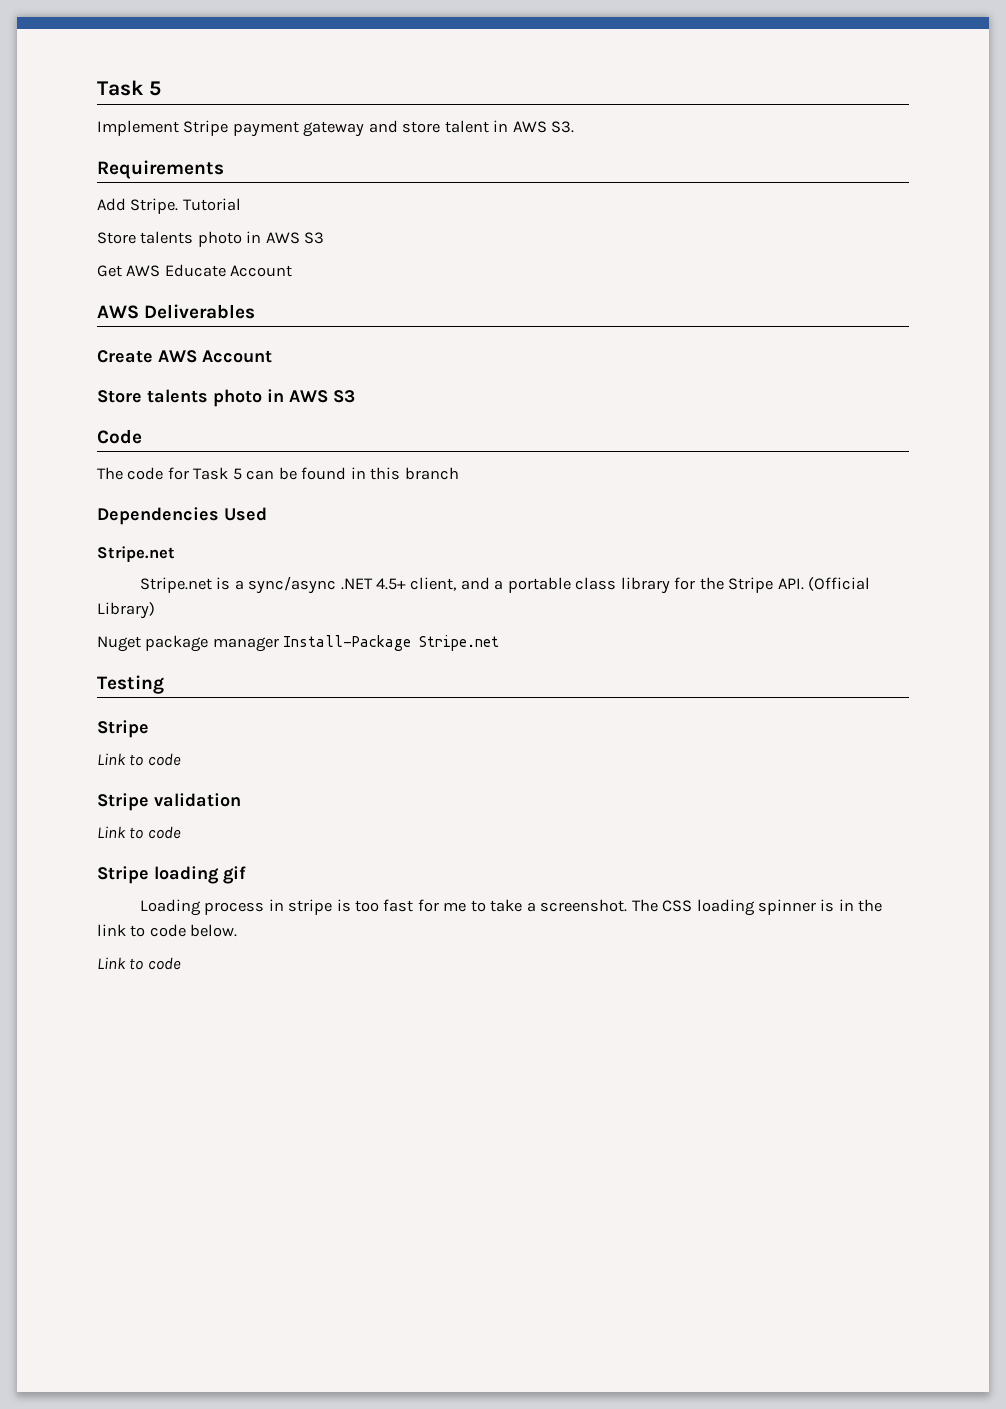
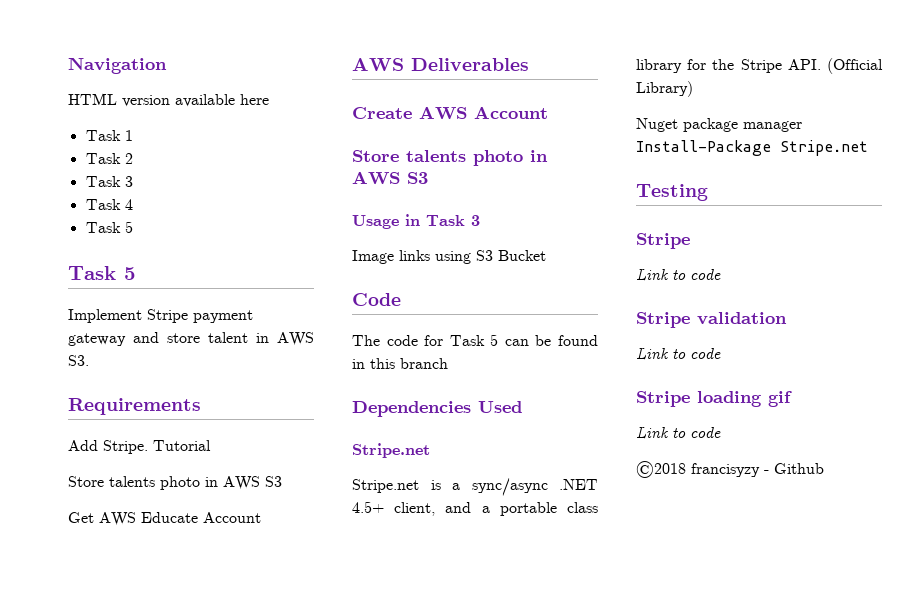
(97, 88) none -> [68,57,167,74] [68,93,269,107] [85,130,133,141] [85,153,133,164] [85,176,133,187] [85,199,133,210] [85,221,133,233] Navigation // HTML version available here // Task 1 // Task 2 // Task 3 // Task 4 // Task 5 //
(355, 396) none -> [352,214,480,229] [352,250,546,264] // Usage in Task 3 // Image links using S3 Bucket
[139,899,883,916] [97,924,238,937] [97,957,181,970] // Loading process in stripe is too fast for me to take a screenshot. The CSS loading spinner is in the link to code below. // Link to code -> [636,427,721,439] [636,461,824,478] // Link to code // ©2018 francisyzy - Github

